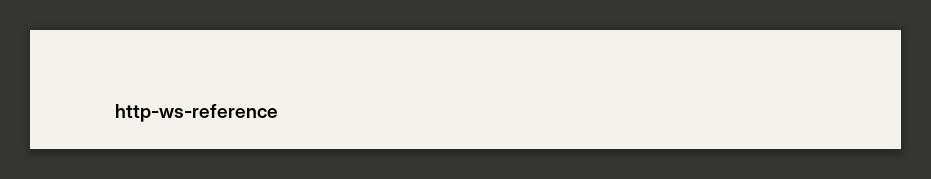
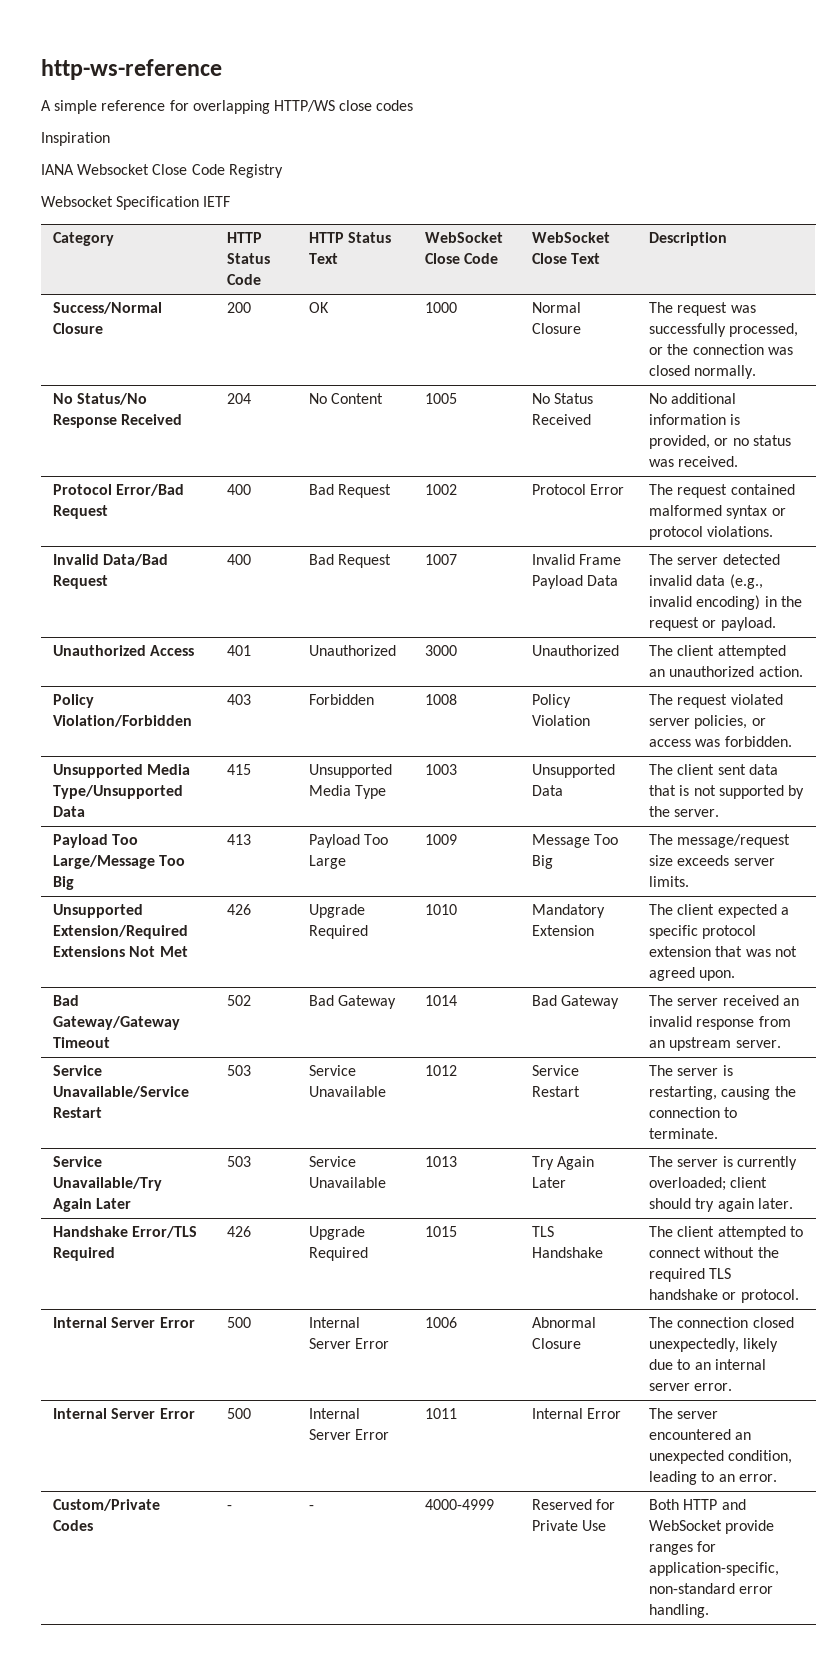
(278, 113) none -> [41,100,414,114] [41,132,110,146] [41,164,283,178] [41,196,231,210] [53,232,115,246] [227,232,263,243] [227,253,271,264] [227,274,262,285] [309,232,392,243] [309,253,339,264] [425,232,504,243] [425,253,499,264] [532,232,611,243] [532,253,601,264] [649,232,728,246] [53,302,163,314] [53,323,104,334] [227,302,252,313] [309,302,330,313] [425,302,458,313] [532,302,582,313] [532,323,582,334] [649,302,756,316] [649,323,799,337] [649,344,793,355] [649,365,757,379] [53,393,148,405] [53,414,183,428] [227,393,252,404] [309,393,384,404] [425,393,458,404] [532,393,594,404] [532,414,592,425] [649,393,737,404] [649,414,741,425] [649,435,791,449] [649,456,739,467] [53,484,185,496] [53,505,109,519] [227,484,252,495] [309,484,392,498] [425,484,458,495] [532,484,625,495] [649,484,795,498] [649,505,786,519] [649,526,774,540] [53,554,169,566] [53,575,109,589] [227,554,252,565] [309,554,392,568] [425,554,458,565] [532,554,622,565] [532,575,619,589] [649,554,780,565] [649,574,763,589] [649,595,802,610] [649,617,776,631] [53,645,195,656] [227,645,252,656] [309,645,397,656] [425,645,458,656] [532,645,620,656] [649,645,786,659] [649,666,803,677] [53,694,95,708] [53,715,193,727] [227,694,252,705] [309,694,375,705] [425,694,458,705] [532,694,572,708] [532,715,591,726] [649,694,783,708] [649,715,766,729] [649,736,792,747] [53,764,191,778] [53,785,184,799] [53,806,86,817] [227,764,252,775] [309,764,393,778] [309,785,387,799] [425,764,458,775] [532,764,616,778] [532,785,564,796] [649,764,778,775] [649,785,804,799] [649,806,720,817] [53,834,139,848] [53,855,186,869] [53,876,75,890] [227,834,252,845] [309,834,389,848] [309,855,347,869] [425,834,458,845] [532,834,619,848] [532,855,554,869] [649,834,791,848] [649,855,775,866] [649,876,690,887] [53,904,144,918] [53,925,189,939] [53,946,188,957] [227,904,252,915] [309,904,366,918] [309,925,369,939] [425,904,458,915] [532,904,606,918] [532,925,595,936] [649,904,789,918] [649,925,757,939] [649,946,797,957] [649,967,736,981] [53,995,80,1006] [53,1016,181,1030] [53,1037,111,1048] [227,995,252,1006] [309,995,397,1009] [425,995,458,1006] [532,995,620,1009] [649,995,799,1006] [649,1016,791,1030] [649,1037,781,1051] [53,1065,103,1076] [53,1086,190,1098] [53,1107,103,1118] [227,1065,252,1076] [309,1065,357,1076] [309,1086,387,1097] [425,1065,458,1076] [532,1065,580,1076] [532,1086,581,1097] [649,1065,733,1076] [649,1086,796,1100] [649,1107,738,1118] [649,1128,719,1139] [53,1156,103,1167] [53,1177,163,1191] [53,1198,132,1212] [227,1156,252,1167] [309,1156,357,1167] [309,1177,387,1188] [425,1156,458,1167] [532,1156,595,1170] [532,1177,567,1188] [649,1156,797,1170] [649,1177,768,1191] [649,1198,793,1212] [53,1226,198,1238] [53,1247,116,1261] [227,1226,252,1237] [309,1226,366,1240] [309,1247,369,1261] [425,1226,458,1237] [532,1226,555,1237] [532,1247,604,1258] [649,1226,803,1240] [649,1247,779,1258] [649,1268,732,1282] [649,1289,799,1303] [53,1317,195,1328] [227,1317,252,1328] [309,1317,361,1328] [309,1338,390,1349] [425,1317,458,1328] [532,1317,597,1328] [532,1338,582,1349] [649,1317,794,1328] [649,1338,779,1352] [649,1359,766,1370] [649,1383,733,1391] [53,1408,195,1419] [227,1408,252,1419] [309,1408,361,1419] [309,1429,390,1440] [425,1408,458,1419] [532,1408,622,1419] [649,1408,719,1419] [649,1429,752,1440] [649,1450,793,1464] [649,1471,777,1485] [53,1499,161,1511] [53,1520,94,1531] [227,1505,233,1510] [309,1505,315,1510] [425,1499,495,1510] [532,1499,616,1510] [532,1520,607,1531] [649,1499,746,1510] [649,1520,775,1534] [649,1541,717,1555] [649,1562,780,1576] [649,1583,774,1594] [649,1604,710,1618] // A simple reference for overlapping HTTP/WS close codes // Inspiration // IANA Websocket Close Code Registry // Websocket Specification IETF // Category | HTTP Status Code | HTTP Status Text | WebSocket Close Code | WebSocket Close Text | Description // Success/Normal Closure | 200 | OK | 1000 | Normal Closure | The request was successfully processed, or the connection was closed normally. // No Status/No Response Received | 204 | No Content | 1005 | No Status Received | No additional information is provided, or no status was received. // Protocol Error/Bad Request | 400 | Bad Request | 1002 | Protocol Error | The request contained malformed syntax or protocol violations. // Invalid Data/Bad Request | 400 | Bad Request | 1007 | Invalid Frame Payload Data | The server detected invalid data (e.g., invalid encoding) in the request or payload. // Unauthorized Access | 401 | Unauthorized | 3000 | Unauthorized | The client attempted an unauthorized action. // Policy Violation/Forbidden | 403 | Forbidden | 1008 | Policy Violation | The request violated server policies, or access was forbidden. // Unsupported Media Type/Unsupported Data | 415 | Unsupported Media Type | 1003 | Unsupported Data | The client sent data that is not supported by the server. // Payload Too Large/Message Too Big | 413 | Payload Too Large | 1009 | Message Too Big | The message/request size exceeds server limits. // Unsupported Extension/Required Extensions Not Met | 426 | Upgrade Required | 1010 | Mandatory Extension | The client expected a specific protocol extension that was not agreed upon. // Bad Gateway/Gateway Timeout | 502 | Bad Gateway | 1014 | Bad Gateway | The server received an invalid response from an upstream server. // Service Unavailable/Service Restart | 503 | Service Unavailable | 1012 | Service Restart | The server is restarting, causing the connection to terminate. // Service Unavailable/Try Again Later | 503 | Service Unavailable | 1013 | Try Again Later | The server is currently overloaded; client should try again later. // Handshake Error/TLS Required | 426 | Upgrade Required | 1015 | TLS Handshake | The client attempted to connect without the required TLS handshake or protocol. // Internal Server Error | 500 | Internal Server Error | 1006 | Abnormal Closure | The connection closed unexpectedly, likely due to an internal server error. // Internal Server Error | 500 | Internal Server Error | 1011 | Internal Error | The server encountered an unexpected condition, leading to an error. // Custom/Private Codes | - | - | 4000-4999 | Reserved for Private Use | Both HTTP and WebSocket provide ranges for application-specific, non-standard error handling.

